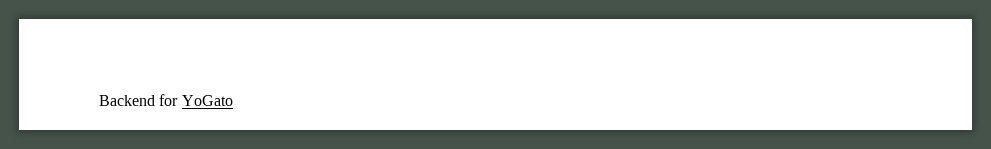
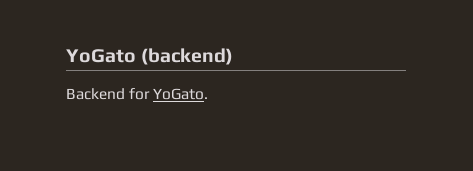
(99, 100) none -> [66,48,234,65] YoGato (backend) //
[181,95,233,106] YoGato -> [153,88,209,100] YoGato.

